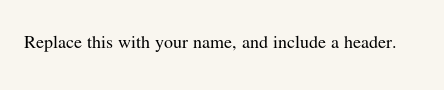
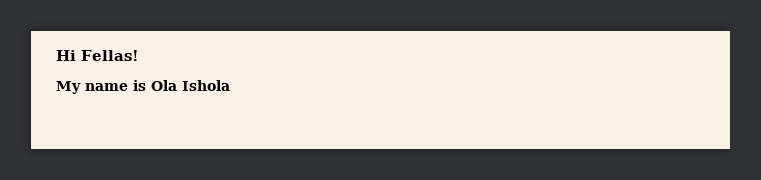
[24,35,397,52] Replace this with your name, and include a header. -> [56,50,139,61] [56,80,230,94] Hi Fellas! // My name is Ola Ishola

